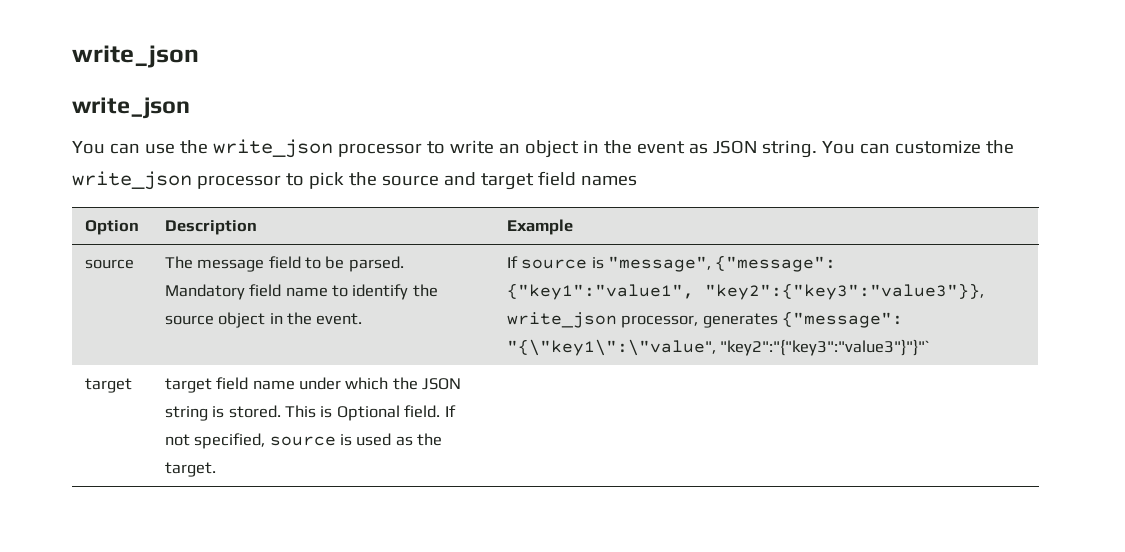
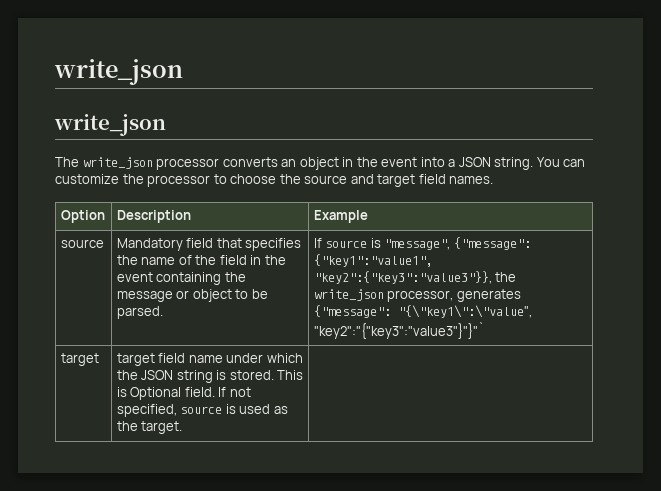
[72,139,494,158] You can use the write_json processor to write -> [55,157,278,170] The write_json processor converts
[688,143,708,154] as -> [420,157,456,167] into a
[72,171,344,190] write_json processor to pick -> [147,174,277,187] processor to choose
[580,175,637,186] names -> [449,176,494,184] names.
[164,256,404,272] [164,284,438,300] [164,312,363,328] The message field to be parsed. Mandatory field name to identify the source object in the event. -> [116,238,302,251] [116,255,286,265] [116,272,246,285] [116,289,268,302] [116,306,163,319] Mandatory field that specifies the name of the field in the event containing the message or object to be parsed.
(984, 291) none -> [495,272,517,282] the

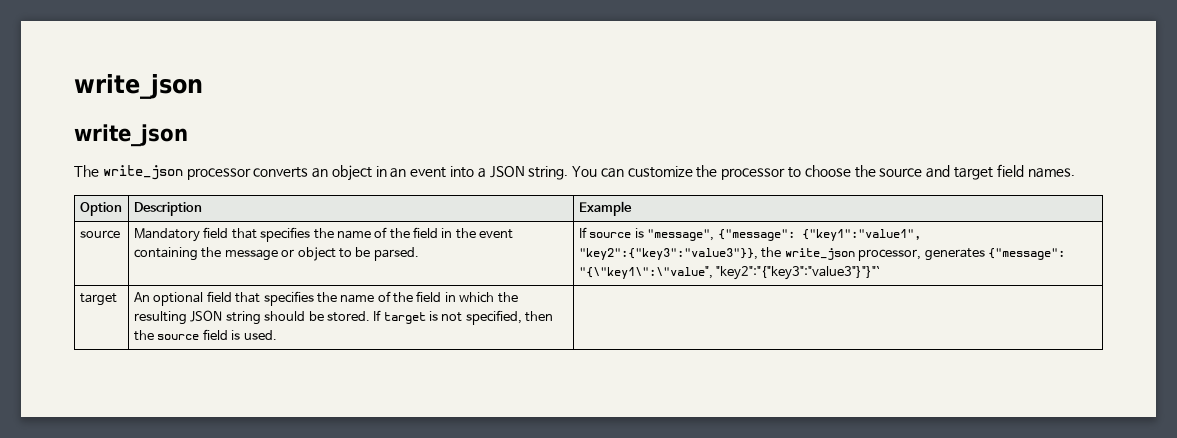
[356,157,378,167] the -> [390,168,407,178] an
[116,353,264,366] target field name under -> [133,291,456,306] An optional field that specifies the name of the field in
(138, 375) none -> [133,311,187,325] resulting
[216,370,304,380] [116,387,251,400] [116,404,288,417] [116,421,183,434] is stored. This is Optional field. If not specified, source is used as the target. -> [264,310,554,325] [133,329,277,341] should be stored. If target is not specified, then the source field is used.

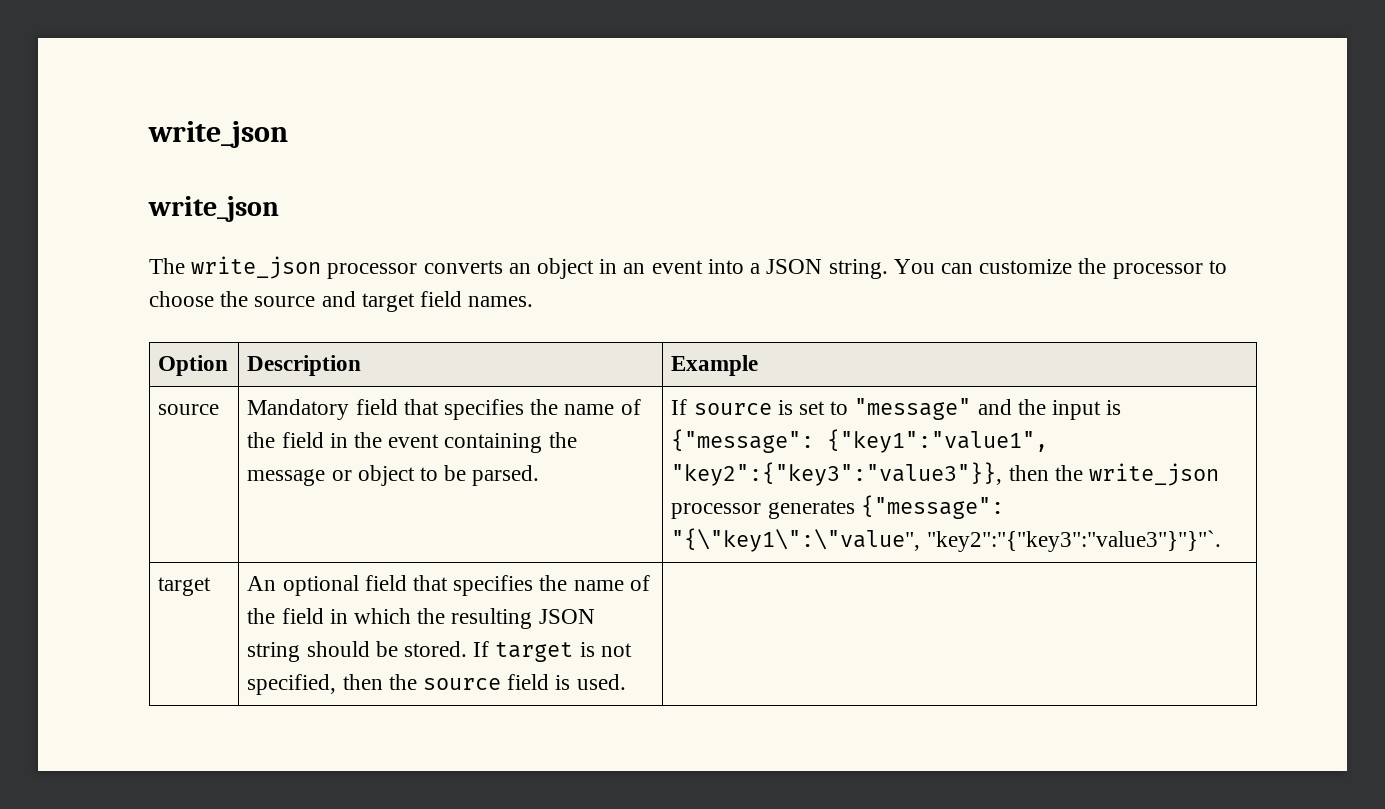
[647,229,715,241] "message", -> [798,398,1122,420] set to "message" and the input is
(758, 254) none -> [1008,465,1049,481] then
[858,249,922,261] processor, -> [671,503,762,519] processor
[716,266,881,280] "key2":"{"key3":"value3"}"}"` -> [926,530,1221,552] "key2":"{"key3":"value3"}"}"`.

